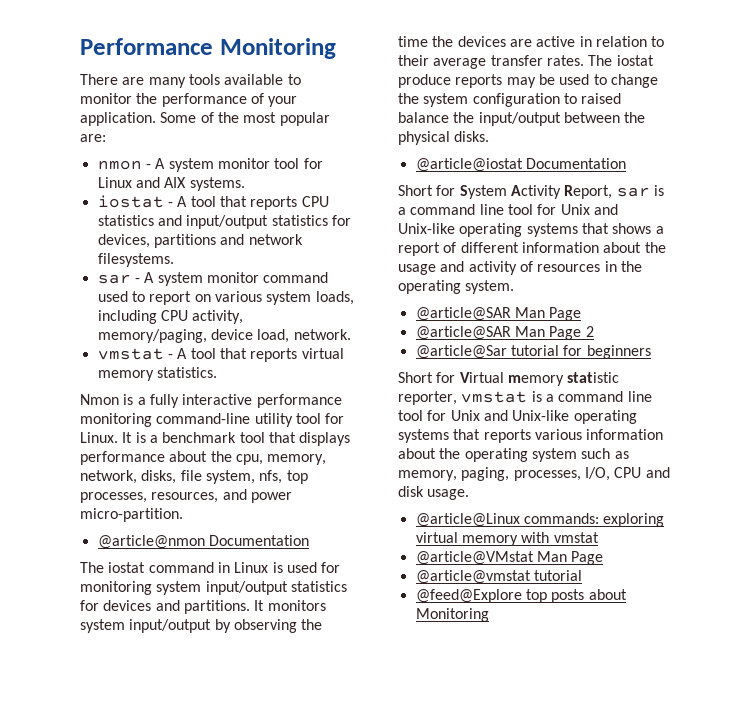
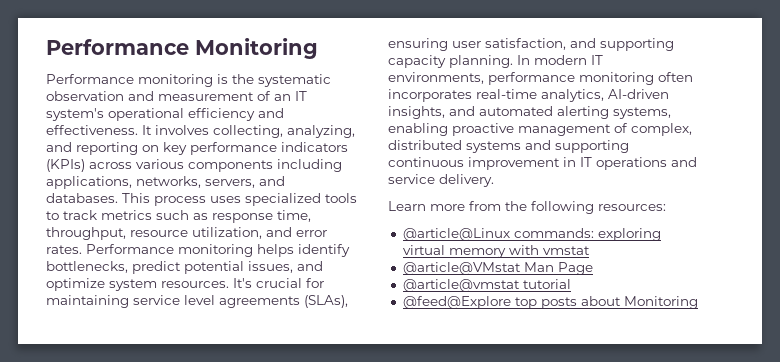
[80,74,301,88] [80,93,298,107] [80,112,330,126] [80,134,106,142] [97,158,323,172] [97,177,245,191] [97,195,329,210] [97,215,351,229] [97,234,303,248] [97,253,174,267] [97,272,329,286] [97,291,354,305] [97,310,244,324] [97,329,351,343] [97,348,344,362] [97,367,217,381] [80,394,342,408] [80,413,345,427] [80,432,351,446] [80,451,327,465] [80,470,308,484] [80,489,292,503] [80,508,183,522] [97,535,309,549] [80,562,341,573] [80,581,347,595] [80,600,326,614] [80,619,323,633] [398,36,665,47] [398,55,654,69] [398,74,658,88] [398,93,622,107] [398,112,646,126] [398,131,490,145] [415,158,626,172] [398,185,664,199] [398,204,618,215] [398,223,664,237] [398,242,666,256] [398,261,642,275] [398,280,515,294] [415,307,582,321] [415,326,594,340] [415,345,651,359] [398,372,620,386] [398,391,652,405] [398,410,637,424] [398,429,664,443] [398,448,629,462] [398,467,670,481] [398,486,470,500] There are many tools available to monitor the performance of your application. Some of the most popular are: // nmon - A system monitor tool for Linux and AIX systems. // iostat - A tool that reports CPU statistics and input/output statistics for devices, partitions and network filesystems. // sar - A system monitor command used to report on various system loads, including CPU activity, memory/paging, device load, network. // vmstat - A tool that reports virtual memory statistics. // Nmon is a fully interactive performance monitoring command-line utility tool for Linux. It is a benchmark tool that displays performance about the cpu, memory, network, disks, file system, nfs, top processes, resources, and power micro-partition. // @article@nmon Documentation // The iostat command in Linux is used for monitoring system input/output statistics for devices and partitions. It monitors system input/output by observing the time the devices are active in relation to their average transfer rates. The iostat produce reports may be used to change the system configuration to raised balance the input/output between the physical disks. // @article@iostat Documentation // Short for System Activity Report, sar is a command line tool for Unix and Unix-like operating systems that shows a report of different information about the usage and activity of resources in the operating system. // @article@SAR Man Page // @article@SAR Man Page 2 // @article@Sar tutorial for beginners // Short for Virtual memory statistic reporter, vmstat is a command line tool for Unix and Unix-like operating systems that reports various information about the operating system such as memory, paging, processes, I/O, CPU and disk usage. -> [46,74,331,87] [46,91,307,101] [46,108,284,121] [46,125,355,138] [46,142,348,155] [46,159,342,172] [46,176,285,189] [46,193,357,206] [46,210,311,223] [46,227,327,240] [46,244,350,257] [46,261,323,274] [46,278,324,291] [46,295,348,308] [388,38,674,51] [388,55,603,68] [388,72,693,85] [388,89,669,102] [388,106,671,119] [388,123,692,136] [388,140,629,153] [388,157,697,170] [388,174,494,187] [388,201,666,214] Performance monitoring is the systematic observation and measurement of an IT system's operational efficiency and effectiveness. It involves collecting, analyzing, and reporting on key performance indicators (KPIs) across various components including applications, networks, servers, and databases. This process uses specialized tools to track metrics such as response time, throughput, resource utilization, and error rates. Performance monitoring helps identify bottlenecks, predict potential issues, and optimize system resources. It's crucial for maintaining service level agreements (SLAs), ensuring user satisfaction, and supporting capacity planning. In modern IT environments, performance monitoring often incorporates real-time analytics, AI-driven insights, and automated alerting systems, enabling proactive management of complex, distributed systems and supporting continuous improvement in IT operations and service delivery. // Learn more from the following resources:

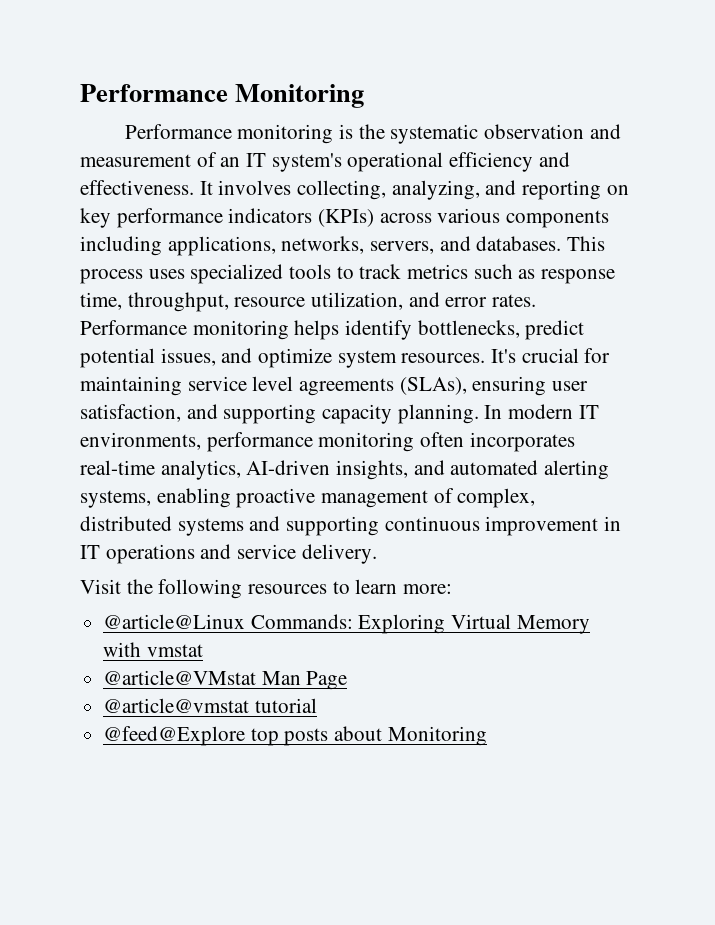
[388,201,666,214] [402,228,661,241] [402,245,506,258] Learn more from the following resources: // @article@Linux commands: exploring virtual memory -> [80,579,453,599] [103,614,590,634] Visit the following resources to learn more: // @article@Linux Commands: Exploring Virtual Memory

